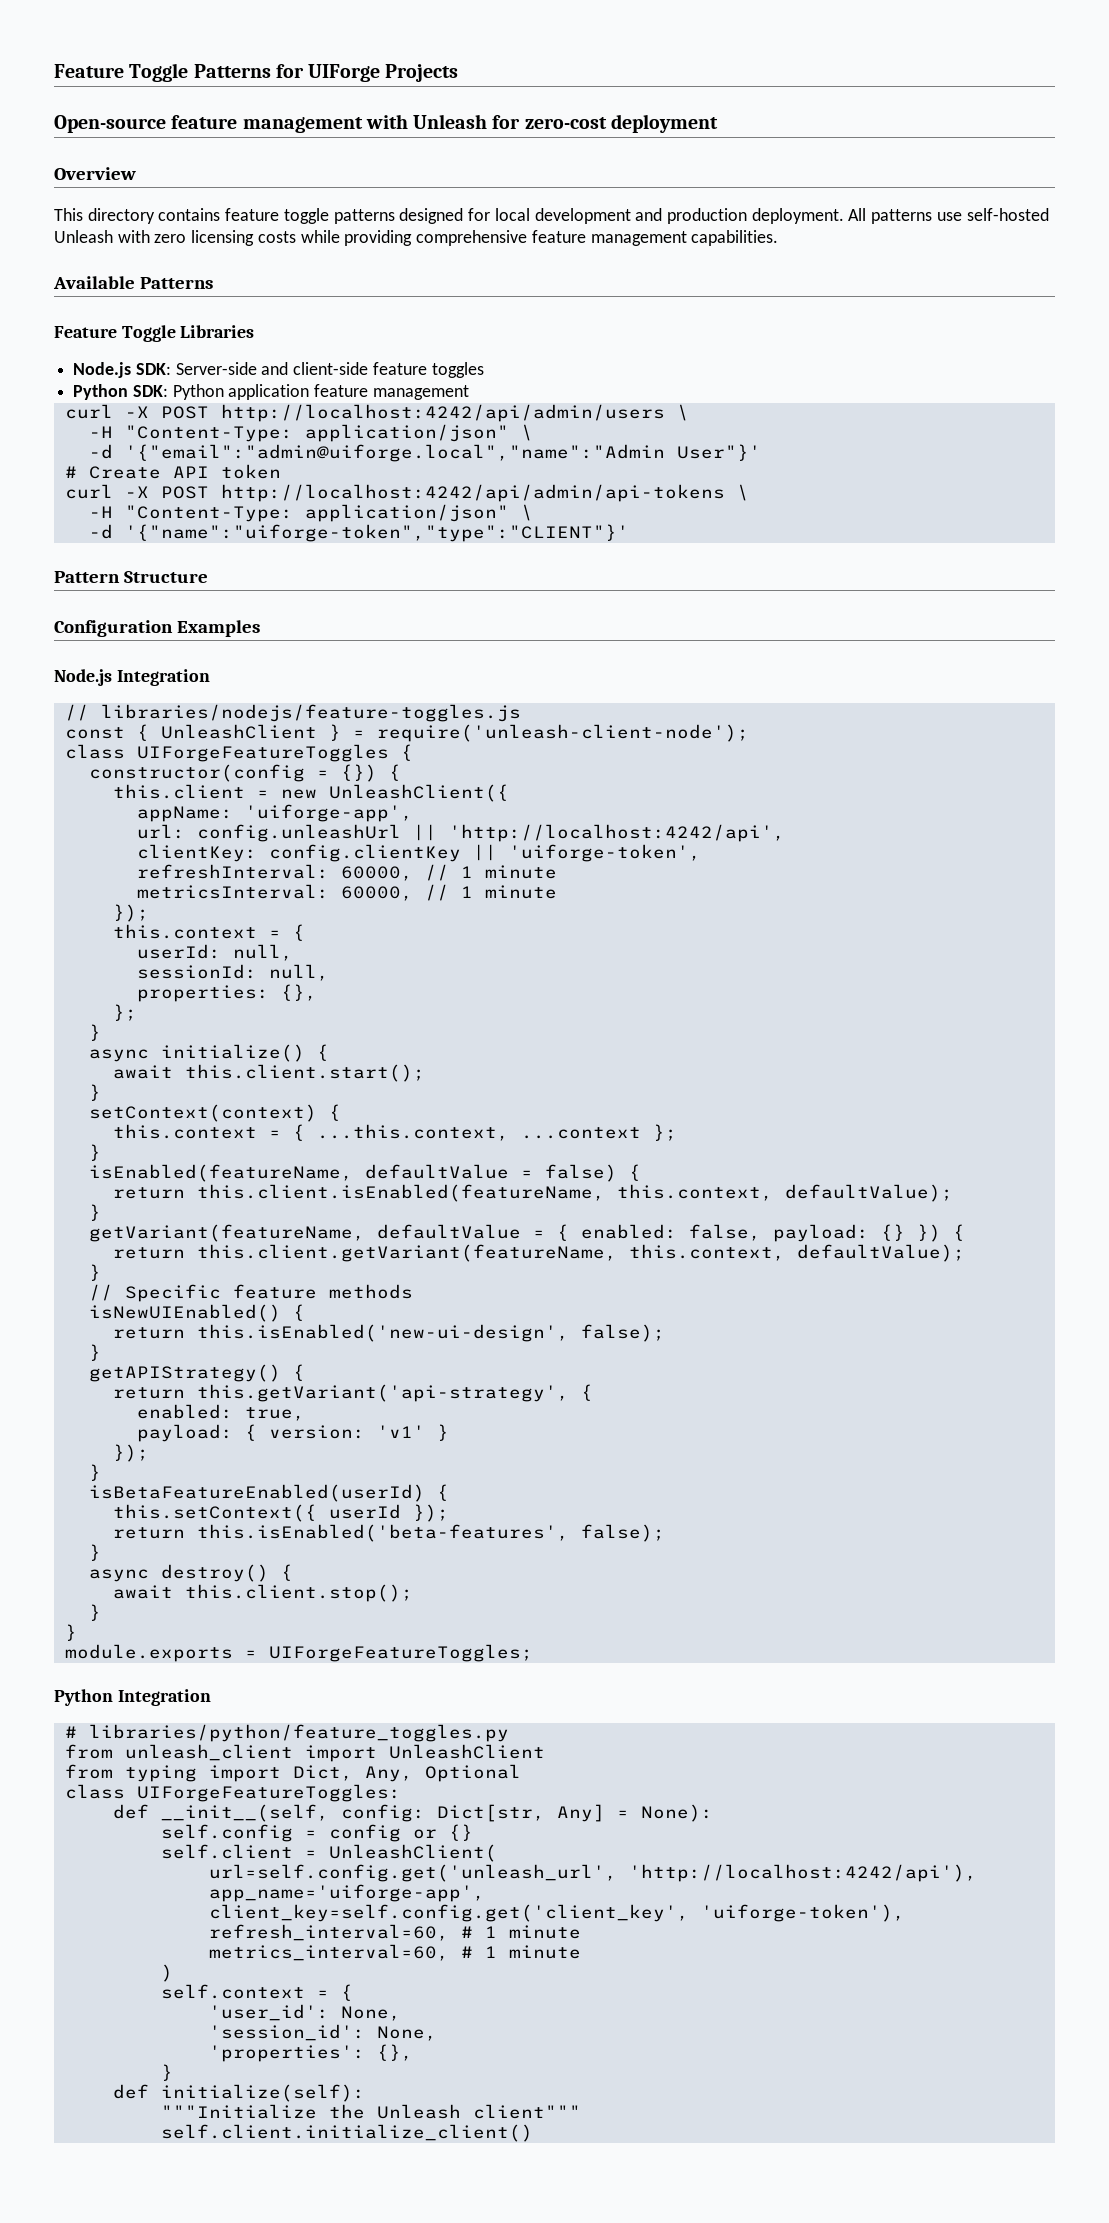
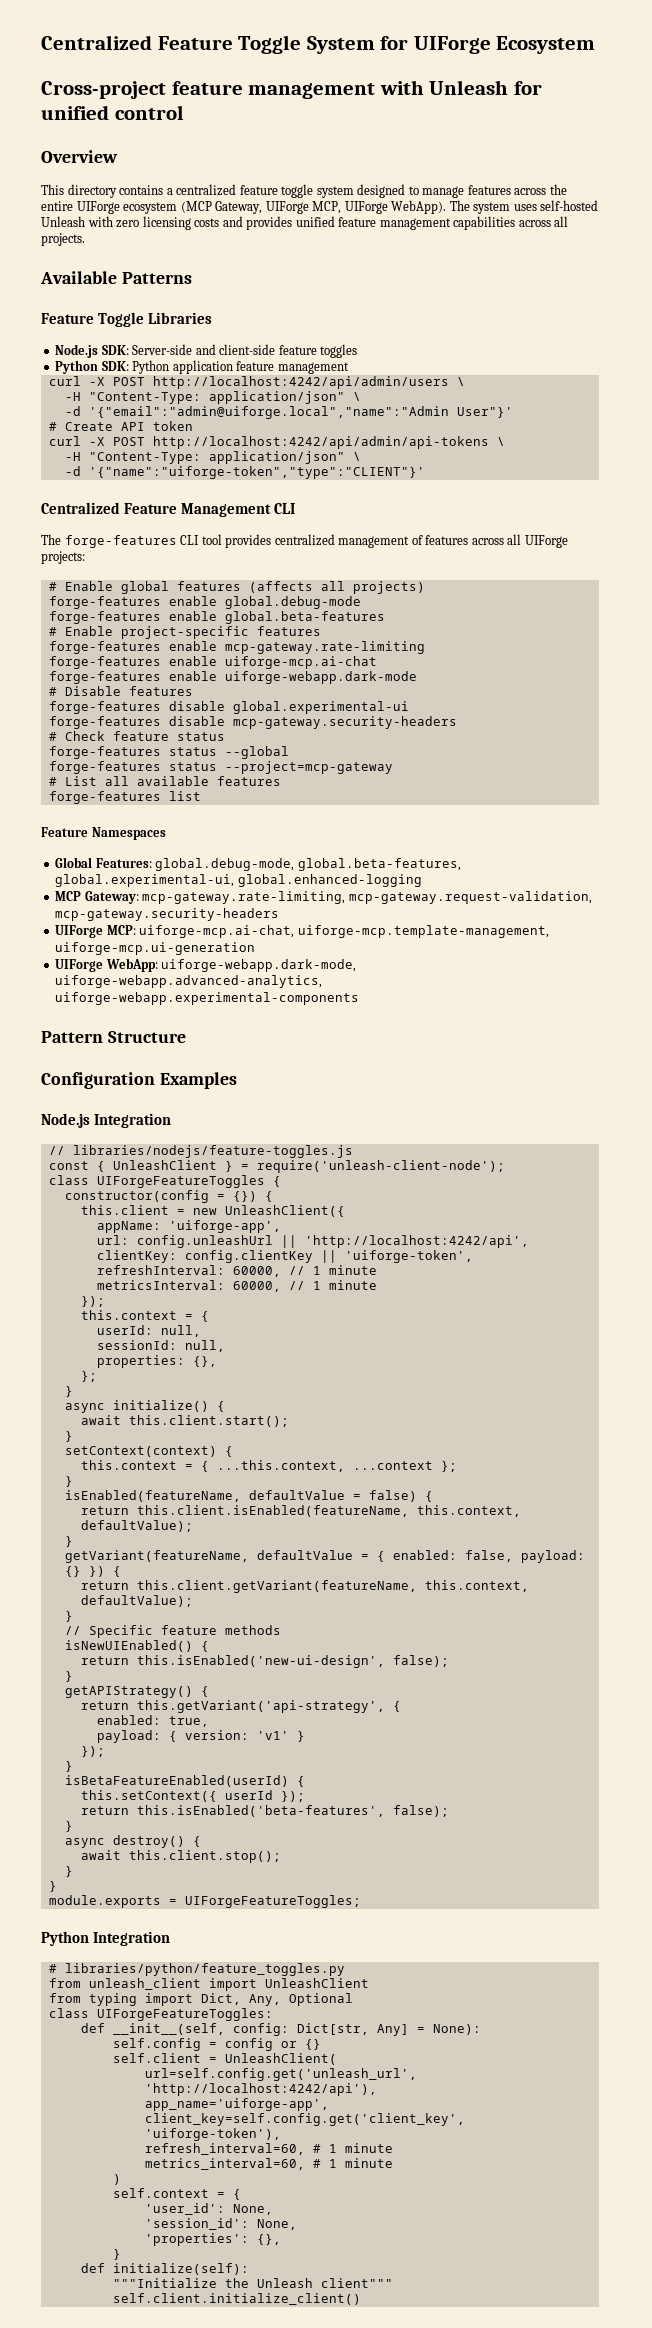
[54,63,271,82] Feature Toggle Patterns -> [41,35,375,54] Centralized Feature Toggle System
[385,64,459,82] [54,115,166,133] Projects // Open-source -> [496,36,596,54] [41,81,166,99] Ecosystem // Cross-project
[524,114,718,133] zero-cost deployment -> [41,105,184,120] unified control
[225,208,962,224] feature toggle patterns designed for local development and production deployment. All patterns use -> [166,184,567,198] [41,200,537,214] a centralized feature toggle system designed to manage features across the entire UIForge ecosystem (MCP Gateway, UIForge MCP, UIForge WebApp). The system uses
[300,230,779,246] while providing comprehensive feature management capabilities. -> [222,216,569,230] [41,233,85,246] and provides unified feature management capabilities across all projects.
(629, 533) none -> [41,502,296,517] [41,534,568,548] [41,551,85,564] [48,581,425,594] [48,596,361,609] [48,611,385,624] [48,626,321,639] [48,641,425,654] [48,656,377,669] [48,671,417,684] [48,686,193,696] [48,701,409,714] [48,716,457,729] [48,731,225,741] [48,746,289,759] [48,761,393,774] [48,776,281,786] [48,791,201,804] [41,827,166,840] [55,857,461,871] [55,874,422,887] [55,891,592,904] [55,908,280,921] [55,925,549,938] [55,942,256,955] [55,958,357,972] [55,975,323,988] [55,992,360,1005] // Centralized Feature Management CLI // The forge-features CLI tool provides centralized management of features across all UIForge projects: // # Enable global features (affects all projects) // forge-features enable global.debug-mode // forge-features enable global.beta-features // # Enable project-specific features // forge-features enable mcp-gateway.rate-limiting // forge-features enable uiforge-mcp.ai-chat // forge-features enable uiforge-webapp.dark-mode // # Disable features // forge-features disable global.experimental-ui // forge-features disable mcp-gateway.security-headers // # Check feature status // forge-features status --global // forge-features status --project=mcp-gateway // # List all available features // forge-features list // Feature Namespaces // Global Features: global.debug-mode, global.beta-features, global.experimental-ui, global.enhanced-logging // MCP Gateway: mcp-gateway.rate-limiting, mcp-gateway.request-validation, mcp-gateway.security-headers // UIForge MCP: uiforge-mcp.ai-chat, uiforge-mcp.template-management, uiforge-mcp.ui-generation // UIForge WebApp: uiforge-webapp.dark-mode, uiforge-webapp.advanced-analytics, uiforge-webapp.experimental-components

